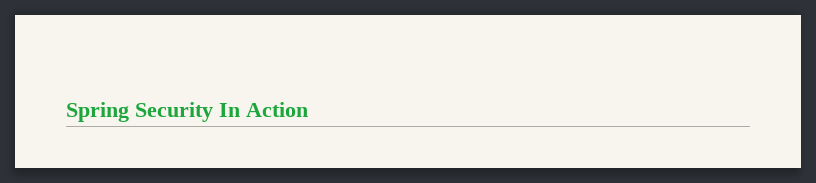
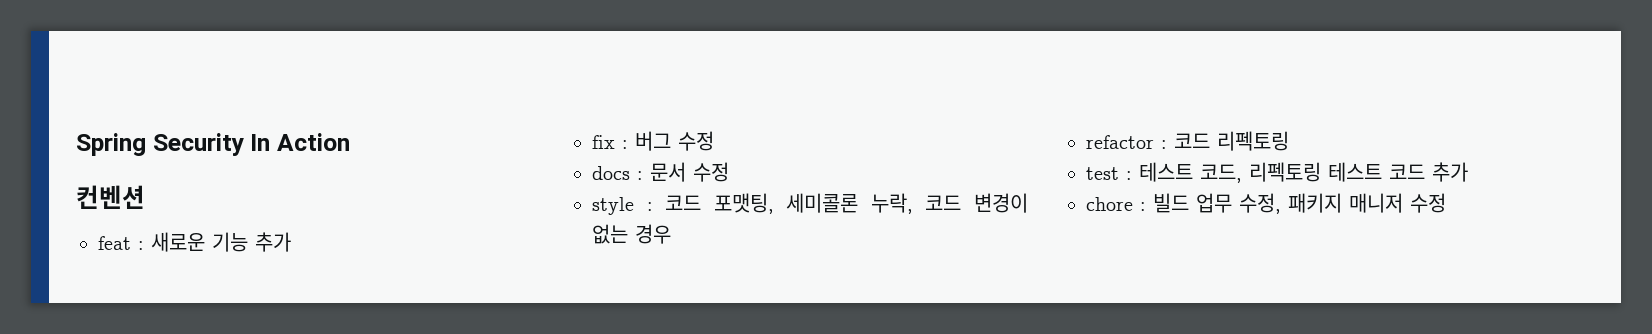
(308, 109) none -> [76,185,145,209] [98,232,291,252] [592,131,714,151] [592,162,729,182] [592,193,1028,215] [592,224,671,244] [1086,131,1289,151] [1086,162,1468,183] [1086,193,1446,214] // 컨벤션 // feat : 새로운 기능 추가 // fix : 버그 수정 // docs : 문서 수정 // style : 코드 포맷팅, 세미콜론 누락, 코드 변경이 없는 경우 // refactor : 코드 리펙토링 // test : 테스트 코드, 리펙토링 테스트 코드 추가 // chore : 빌드 업무 수정, 패키지 매니저 수정

